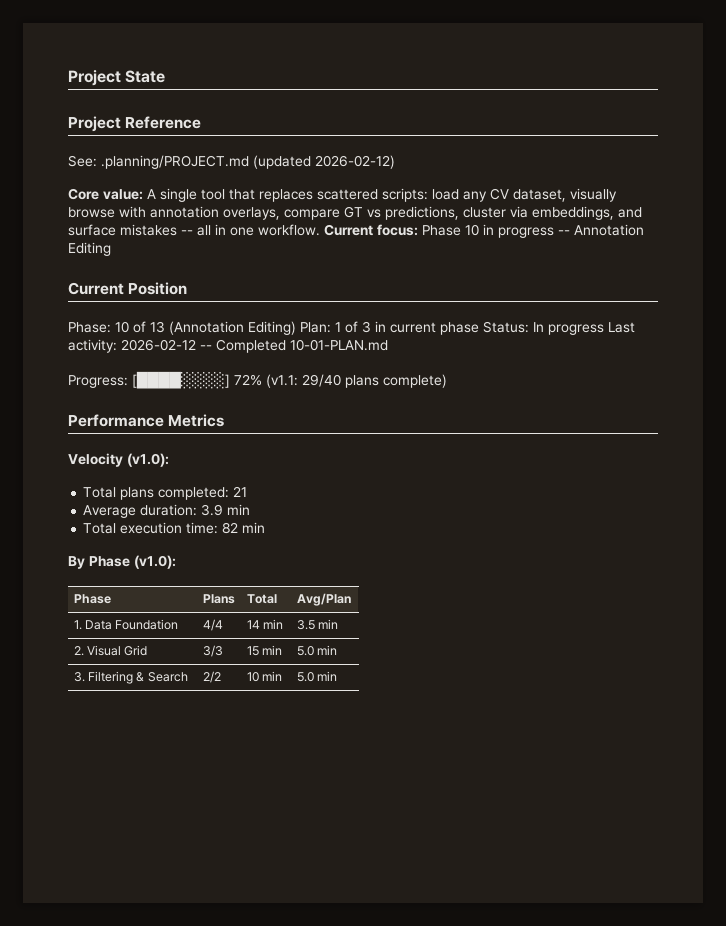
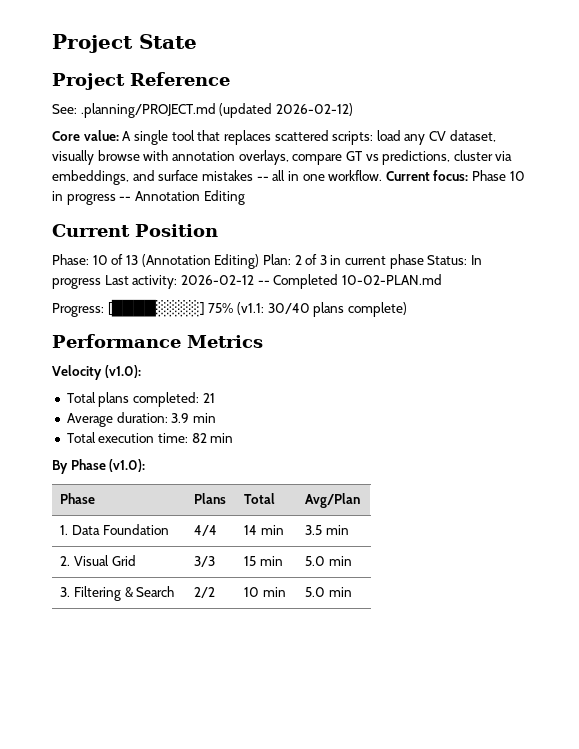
[335,322,341,332] 1 -> [294,255,302,265] 2
[290,339,388,351] 10-01-PLAN.md -> [341,274,442,285] 10-02-PLAN.md
[234,374,341,388] 72% (v1.1: 29/40 -> [208,302,310,315] 75% (v1.1: 30/40

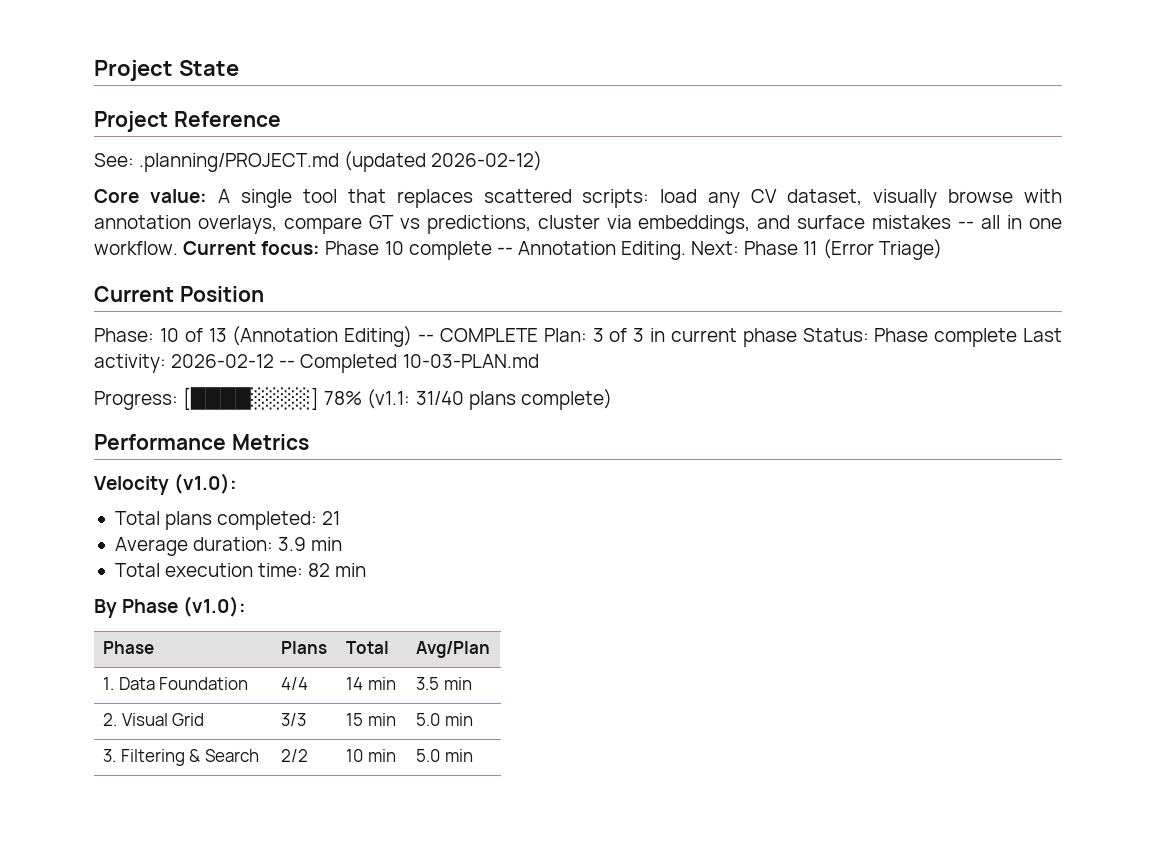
[52,190,245,205] in progress -- Annotation Editing -> [408,239,942,260] complete -- Annotation Editing. Next: Phase 11 (Error Triage)
[262,254,302,265] Plan: 2 -> [418,328,604,342] -- COMPLETE Plan: 3
[471,255,483,265] [52,278,101,289] In progress -> [874,328,1018,347] Phase complete
[341,274,442,285] 10-02-PLAN.md -> [402,354,539,368] 10-03-PLAN.md
[208,302,310,315] 75% (v1.1: 30/40 -> [324,389,464,409] 78% (v1.1: 31/40

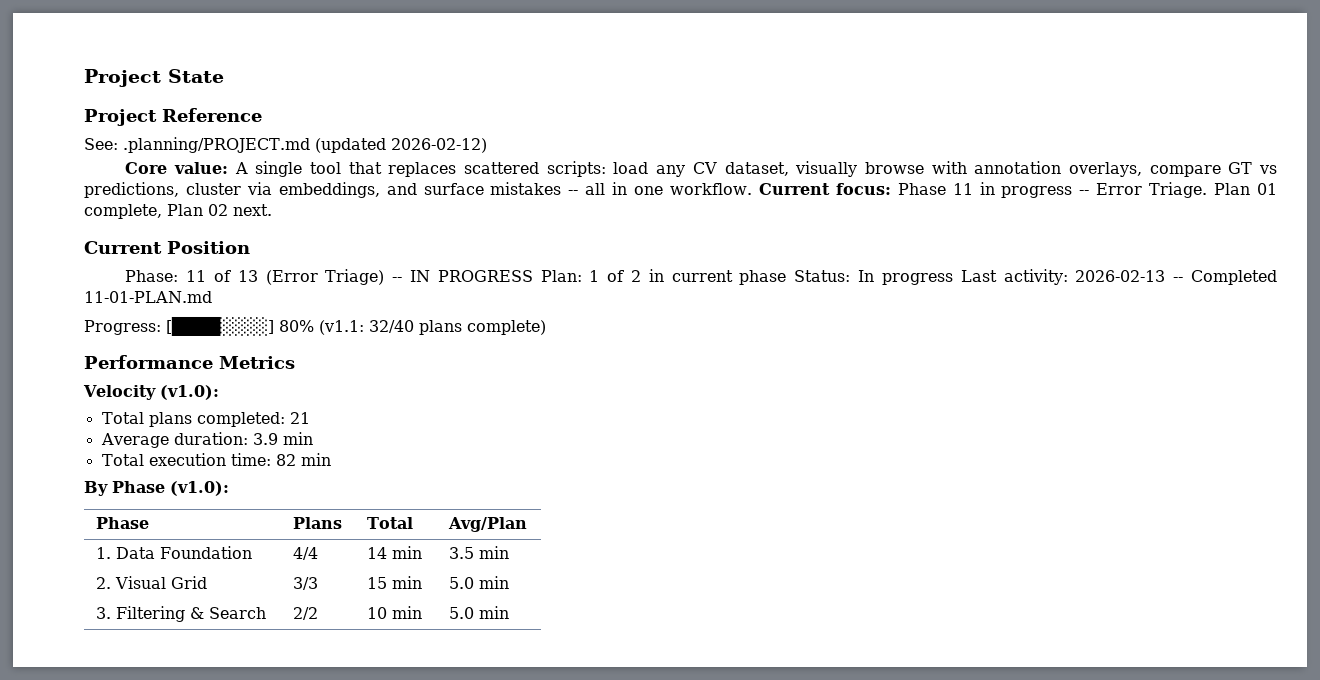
[384,239,942,260] 10 complete -- Annotation Editing. Next: Phase 11 (Error Triage) -> [952,182,1278,198] [84,204,272,219] 11 in progress -- Error Triage. Plan 01 complete, Plan 02 next.
[159,328,179,342] 10 -> [186,270,207,282] 11
[232,326,645,347] (Annotation Editing) -- COMPLETE Plan: 3 of 3 -> [265,269,642,285] (Error Triage) -- IN PROGRESS Plan: 1 of 2
[874,328,1018,347] Phase complete -> [858,270,953,285] In progress
[171,354,275,368] 2026-02-12 -> [1075,270,1166,282] 2026-02-13
[402,354,539,368] 10-03-PLAN.md -> [84,291,212,303] 11-01-PLAN.md
[324,389,464,409] 78% (v1.1: 31/40 -> [279,320,414,335] 80% (v1.1: 32/40

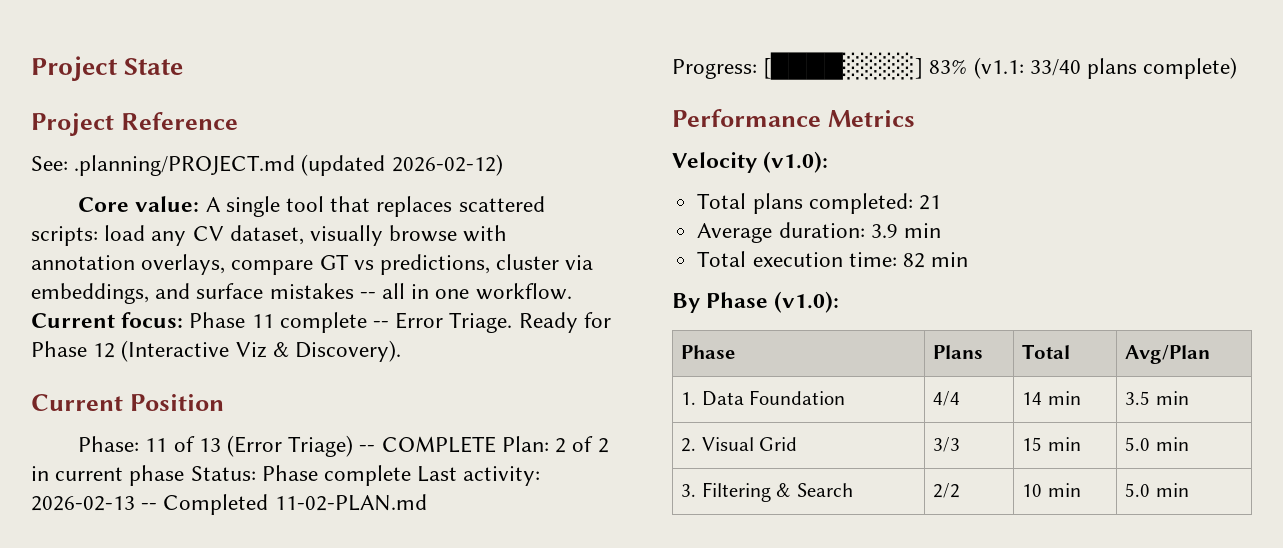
[979,182,1073,198] in progress -> [279,312,367,333] complete
[1214,183,1278,195] [84,204,272,219] Plan 01 complete, Plan 02 next. -> [518,312,611,333] [31,340,402,362] Ready for Phase 12 (Interactive Viz & Discovery).
[409,270,600,282] IN PROGRESS Plan: 1 -> [381,436,567,453] COMPLETE Plan: 2
[858,270,953,285] In progress -> [261,465,412,486] Phase complete
[84,291,212,303] 11-01-PLAN.md -> [274,494,427,511] 11-02-PLAN.md
[279,320,414,335] 80% (v1.1: 32/40 -> [929,57,1081,79] 83% (v1.1: 33/40

